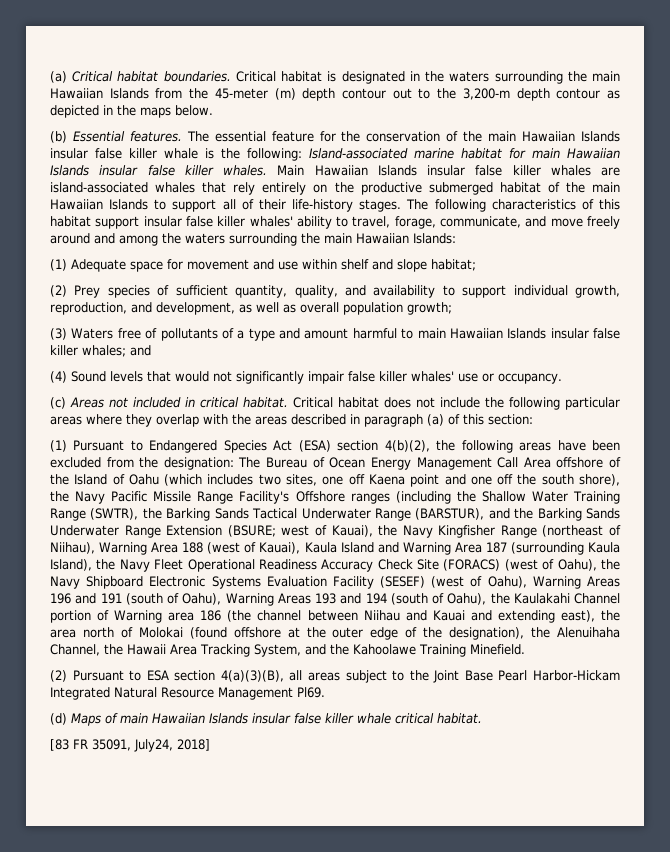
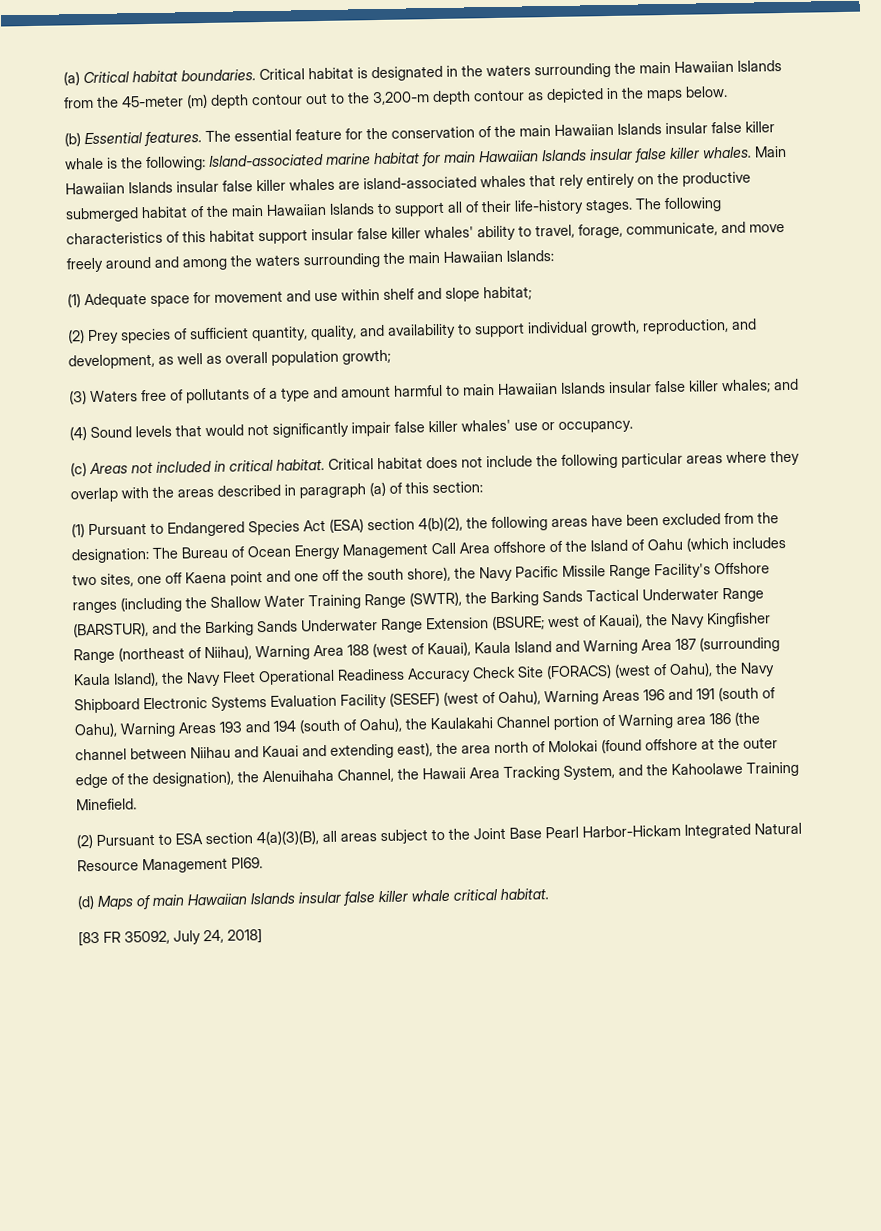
[92,739,173,752] 35091, July24, -> [124,929,224,945] 35092, July 24,

